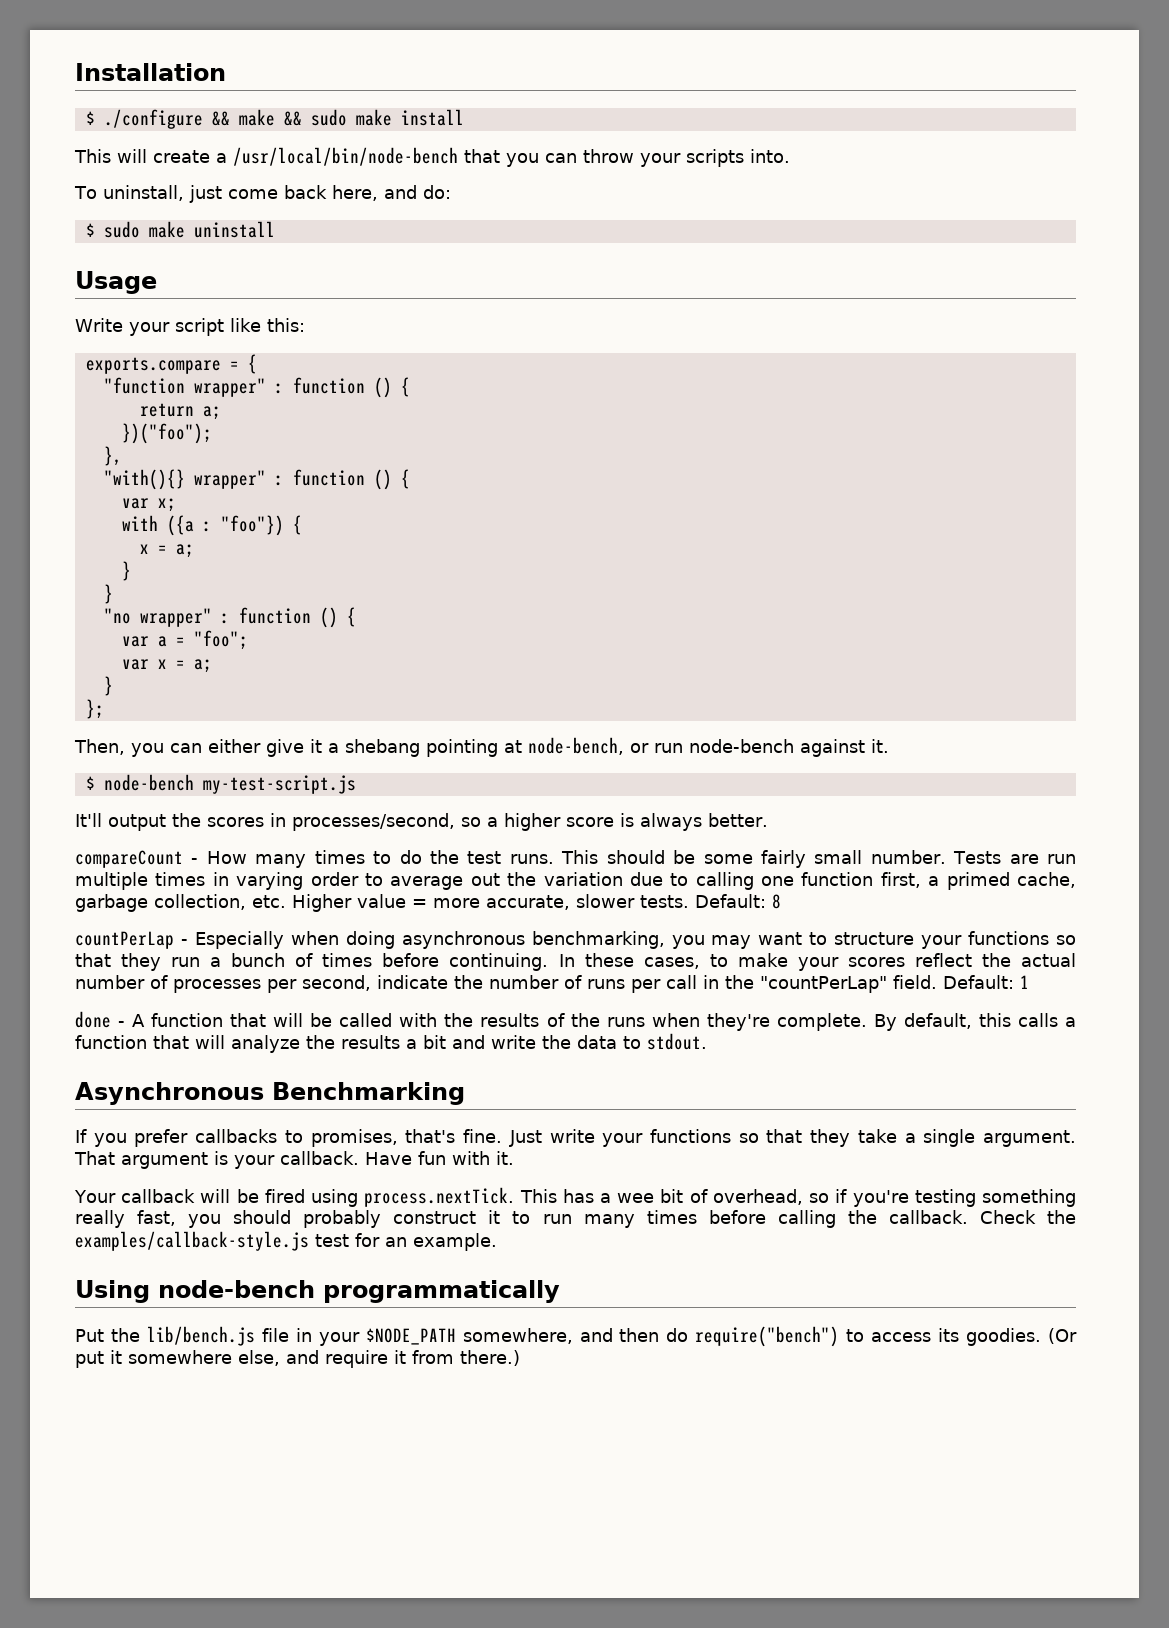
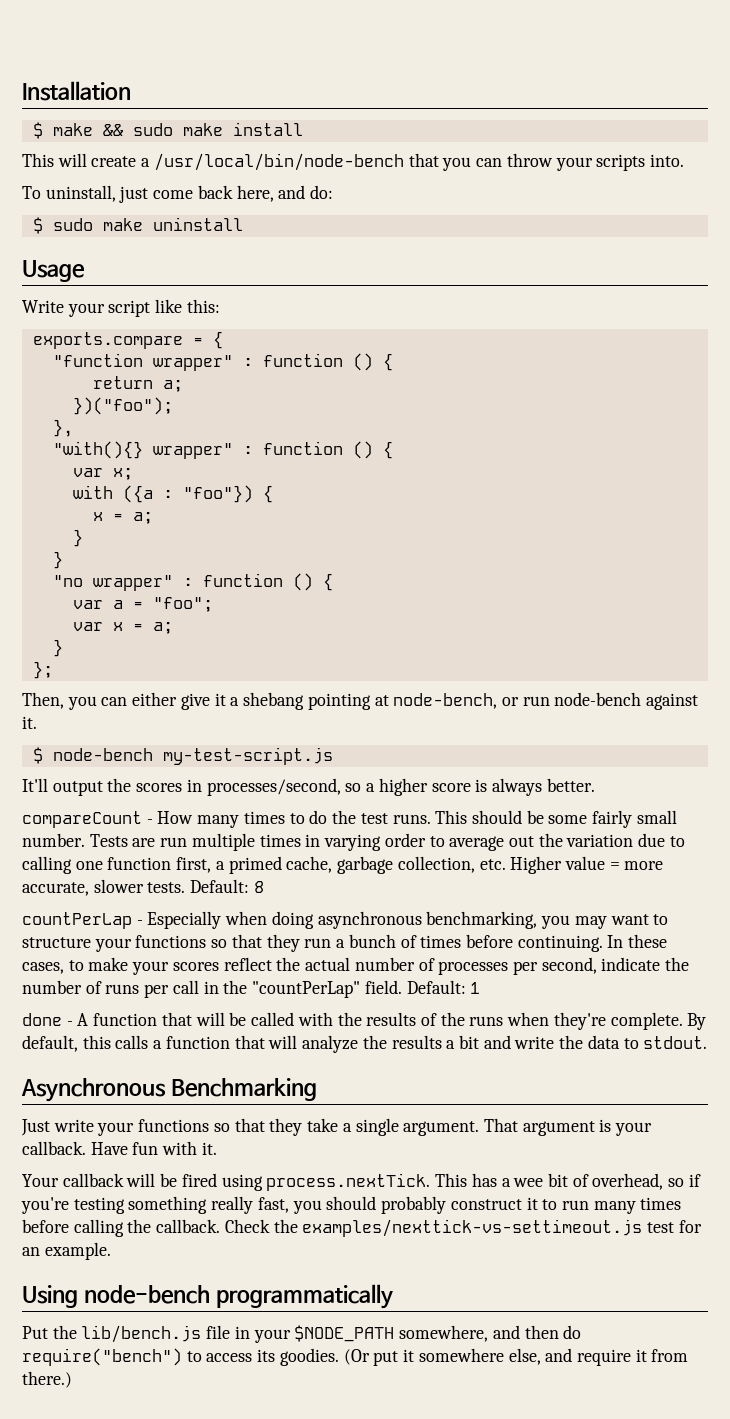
[103,109,230,129] ./configure && -> (43, 130) none
[75,1129,503,1147] If you prefer callbacks to promises, that's fine. -> (317, 1089) none
[75,1231,309,1251] examples/callback-style.js -> [302,1219,643,1237] examples/nexttick-vs-settimeout.js

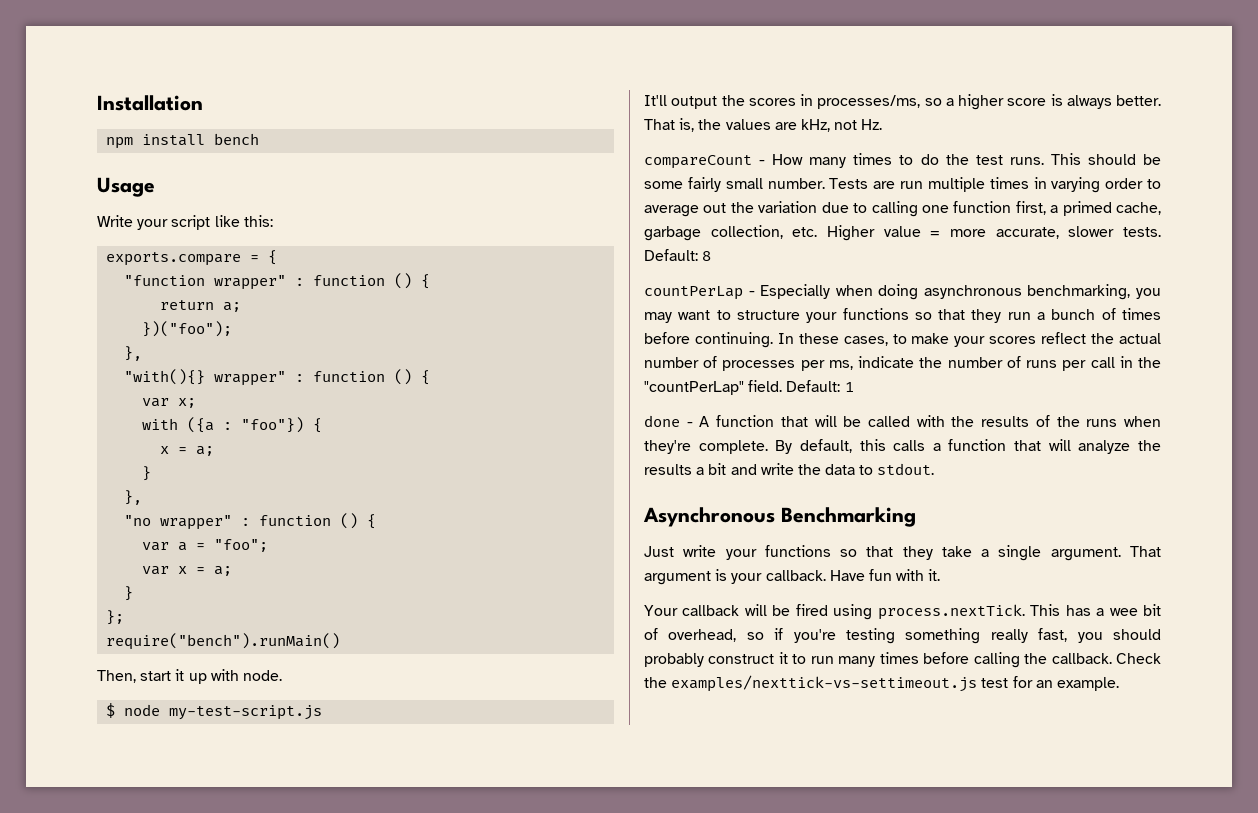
[32,122,303,139] [22,153,684,171] [22,185,334,203] [32,217,243,234] $ make && sudo make install // This will create a /usr/local/bin/node-bench that you can throw your scripts into. // To uninstall, just come back here, and do: // $ sudo make uninstall -> [106,133,260,149] npm install bench
[52,551,63,569] } -> [124,490,143,505] },
(53, 670) none -> [106,633,341,650] // require("bench").runMain()
[67,692,699,710] [22,716,37,729] [32,747,153,764] you can either give it a shebang pointing at node-bench, or run node-bench against it. // $ node-bench -> [140,669,282,684] [106,703,161,718] start it up with node. // $ node
[206,778,341,796] processes/second, -> [817,95,921,109] processes/ms,
(595, 785) none -> [644,118,883,132] That is, the values are kHz, not Hz.
[541,957,597,974] second, -> [828,360,853,370] ms,
[22,1284,393,1309] [22,1325,582,1343] [22,1348,689,1366] [22,1371,72,1388] // Using node-bench programmatically // Put the lib/bench.js file in your $NODE_PATH somewhere, and then do require("bench") to access its goodies. (Or put it somewhere else, and require it from there.) -> (1119, 684) none

